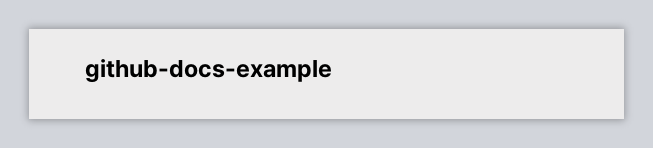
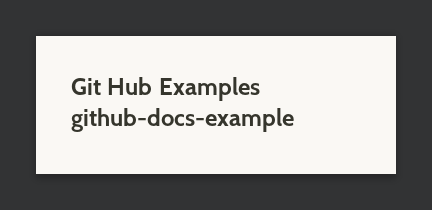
(85, 71) none -> [71,77,260,101] Git Hub Examples

